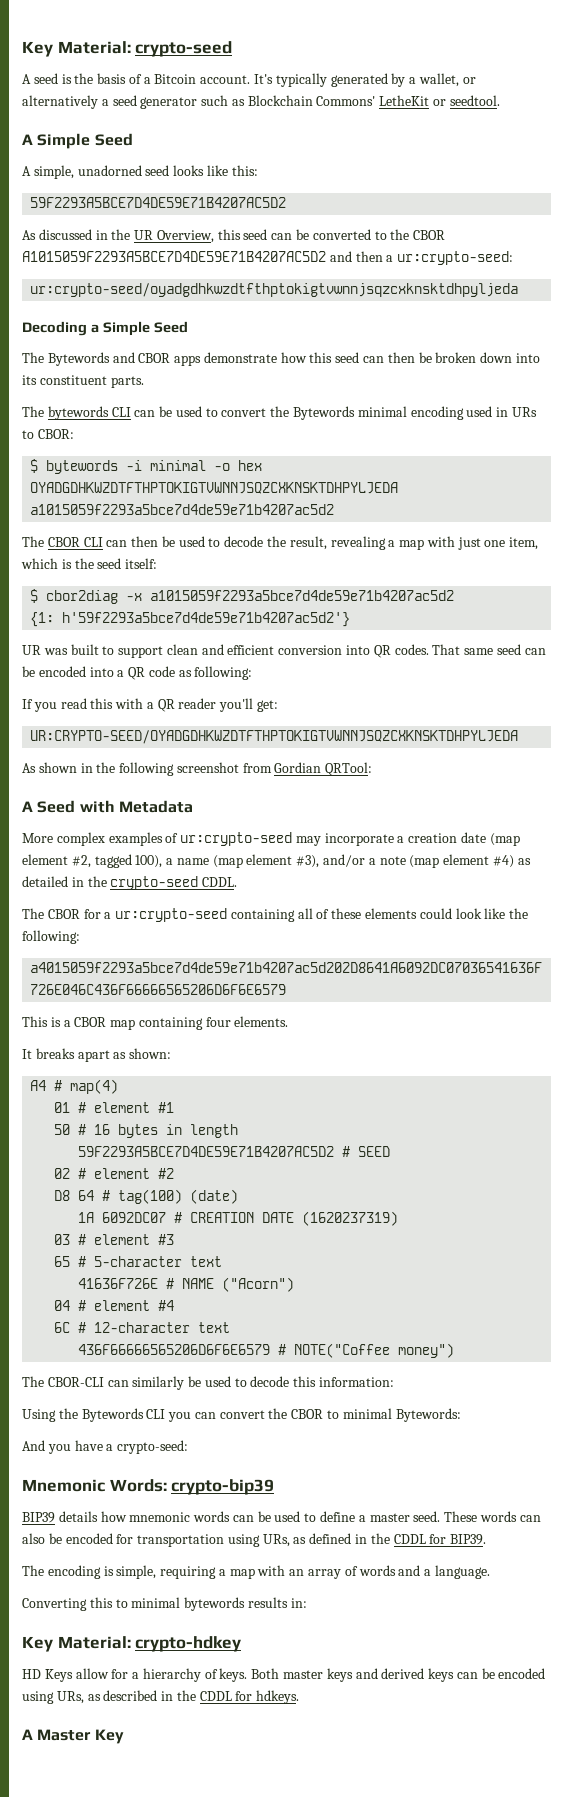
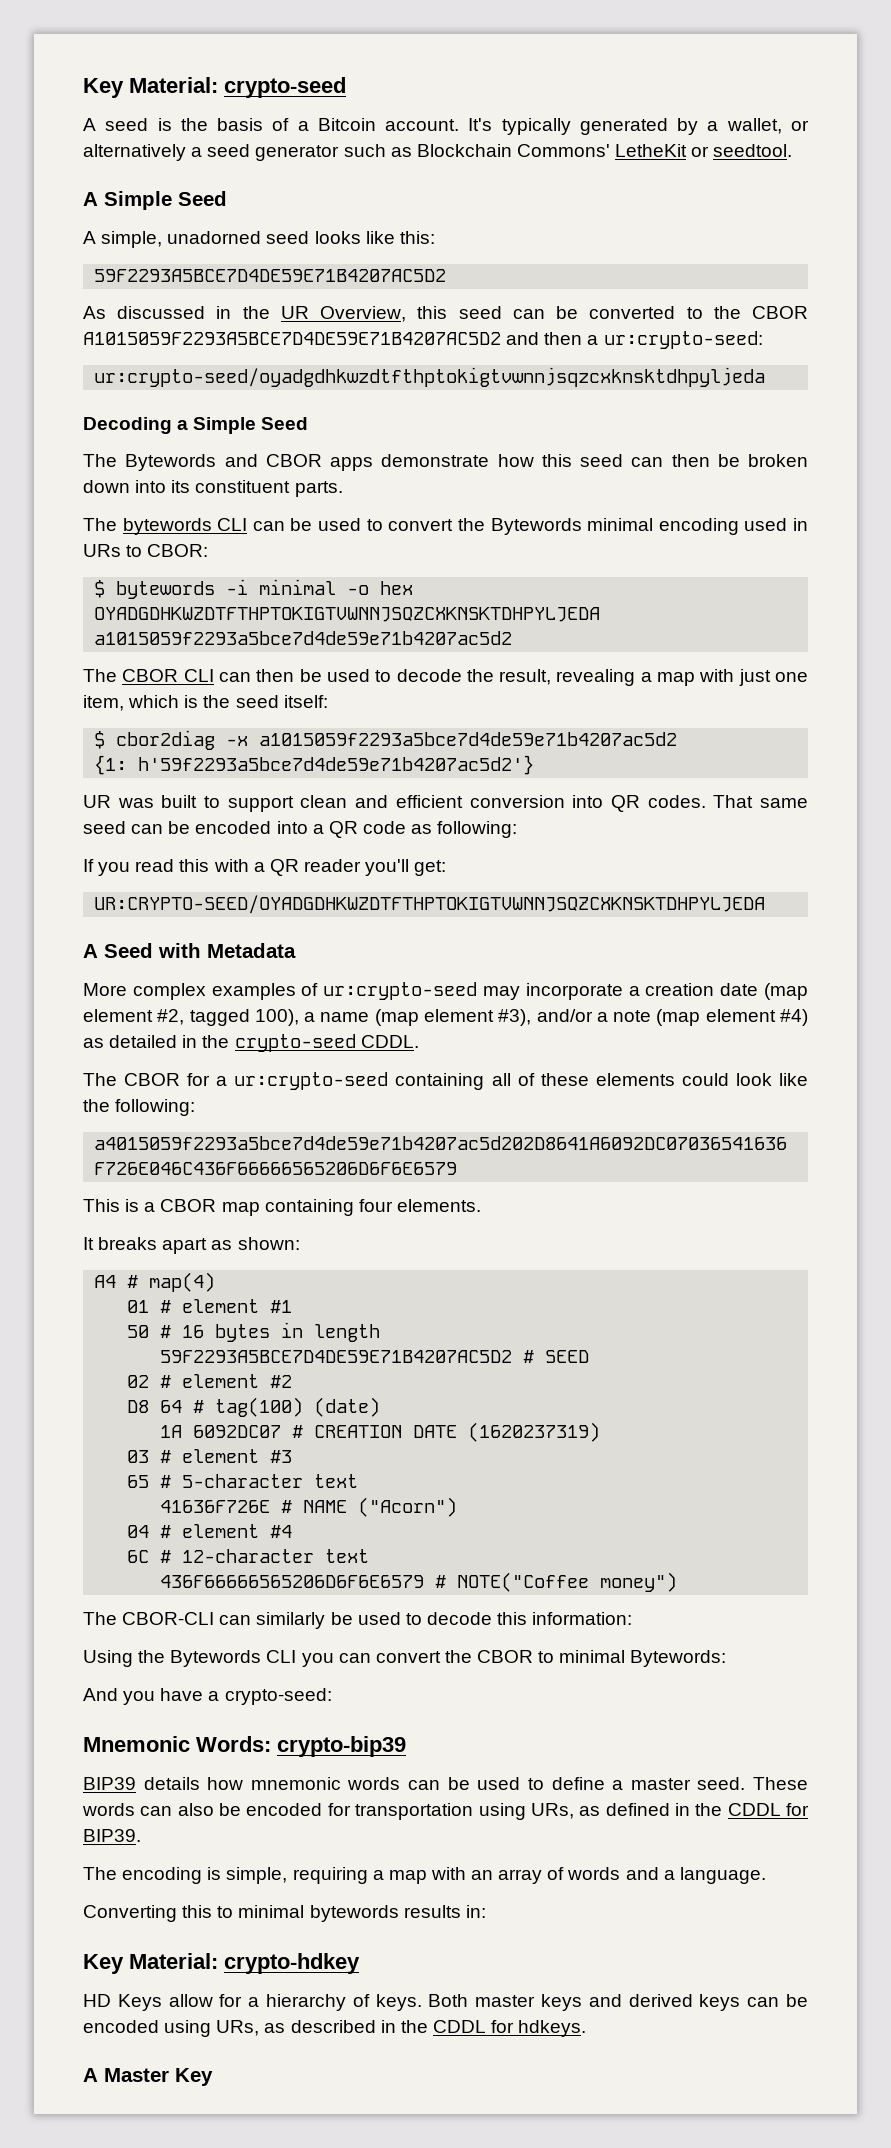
[22,762,373,776] // As shown in the following screenshot from Gordian QRTool: -> (766, 904) none

